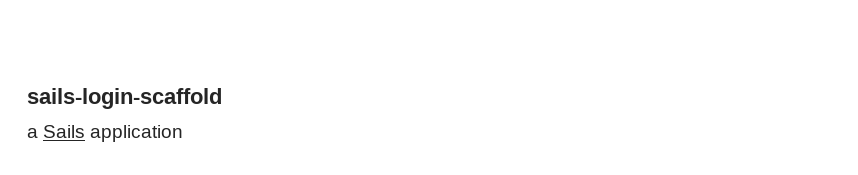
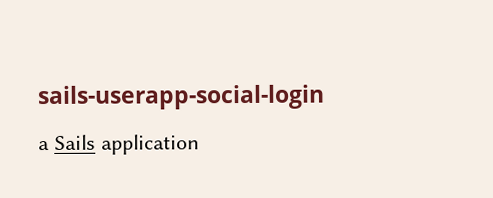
[27,88,222,109] sails-login-scaffold -> [37,84,325,111] sails-userapp-social-login

